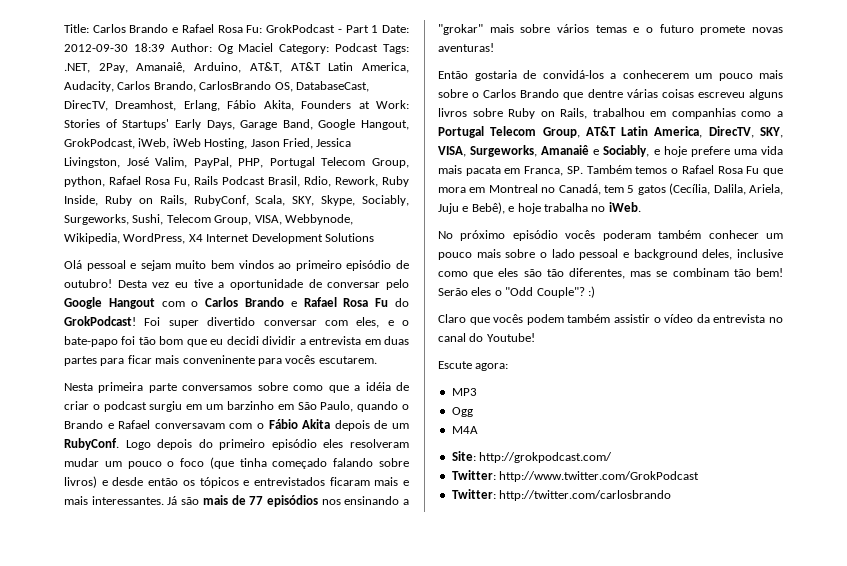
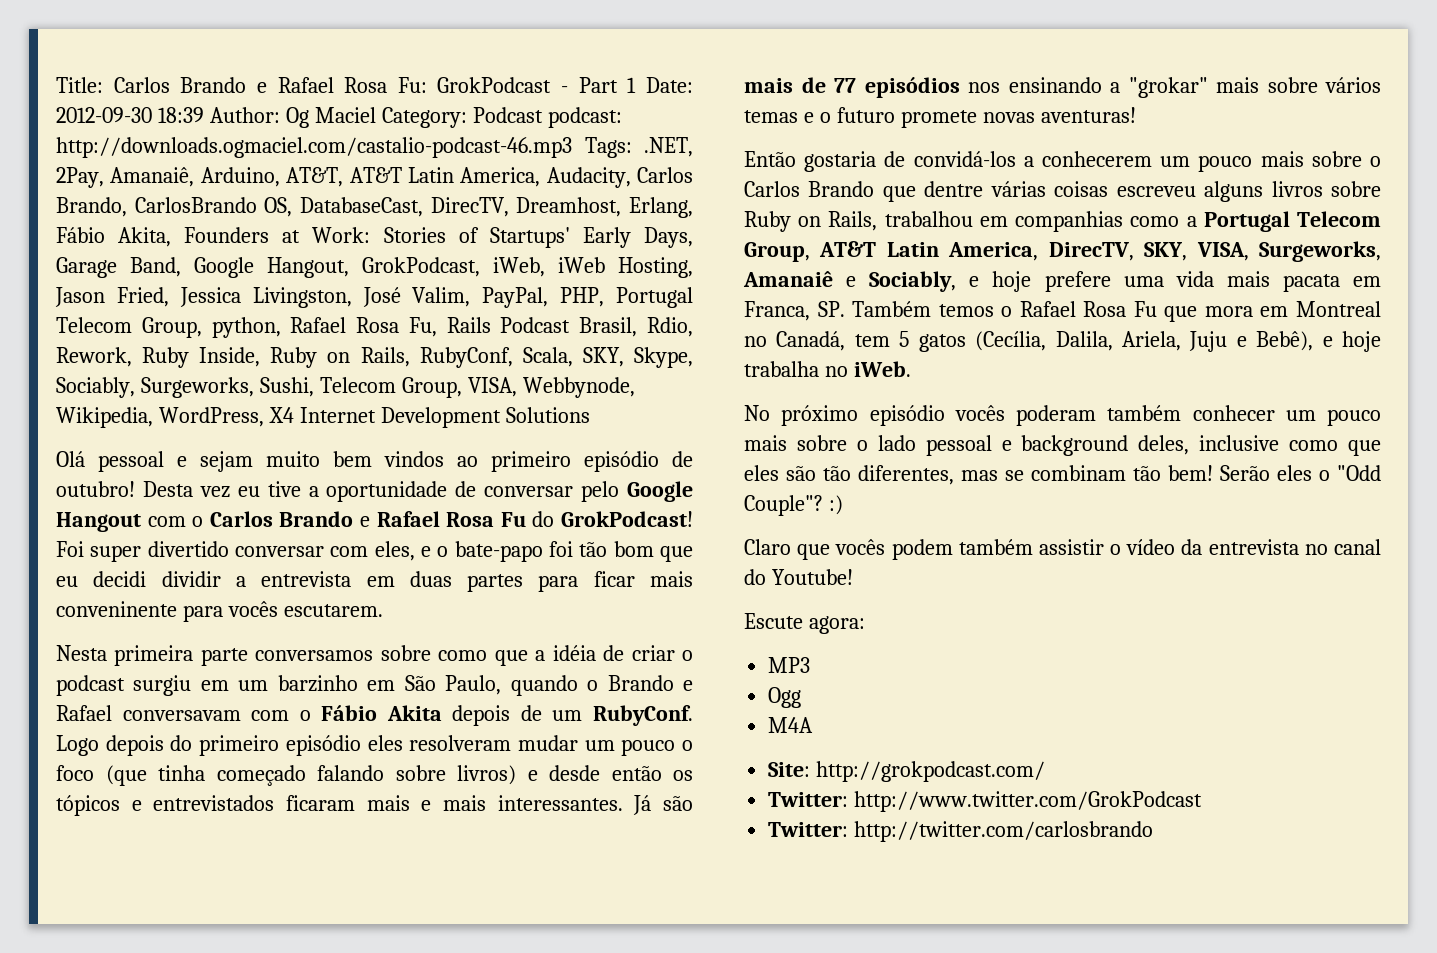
(379, 47) none -> [547,107,622,128] [56,137,572,158] podcast: http://downloads.ogmaciel.com/castalio-podcast-46.mp3

